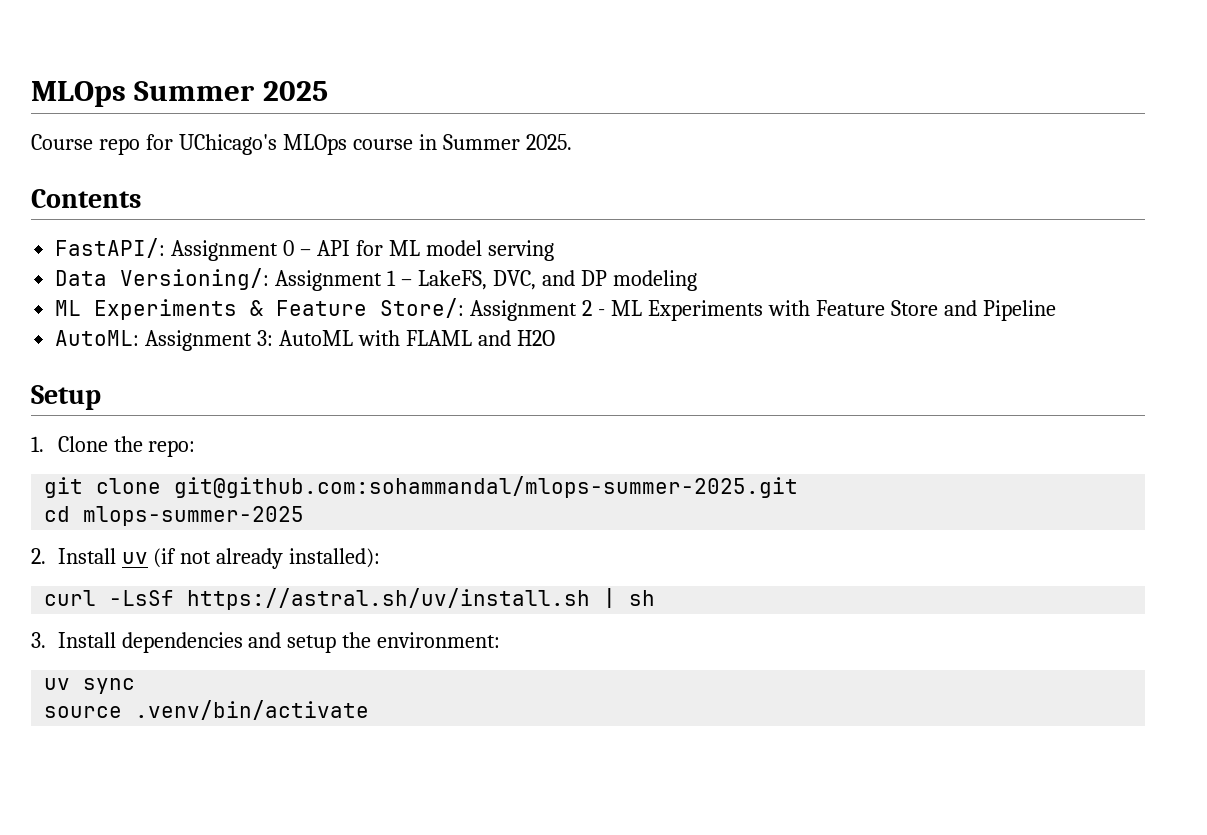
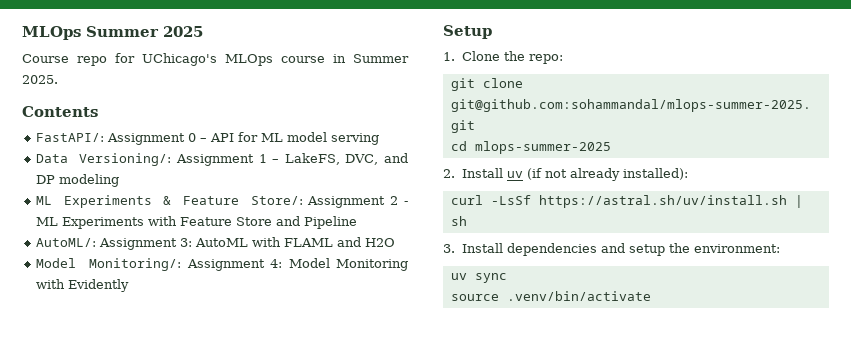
[55,330,140,346] AutoML: -> [36,238,97,247] AutoML/:
(555, 338) none -> [36,258,408,271] [36,279,130,292] // Model Monitoring/: Assignment 4: Model Monitoring with Evidently

